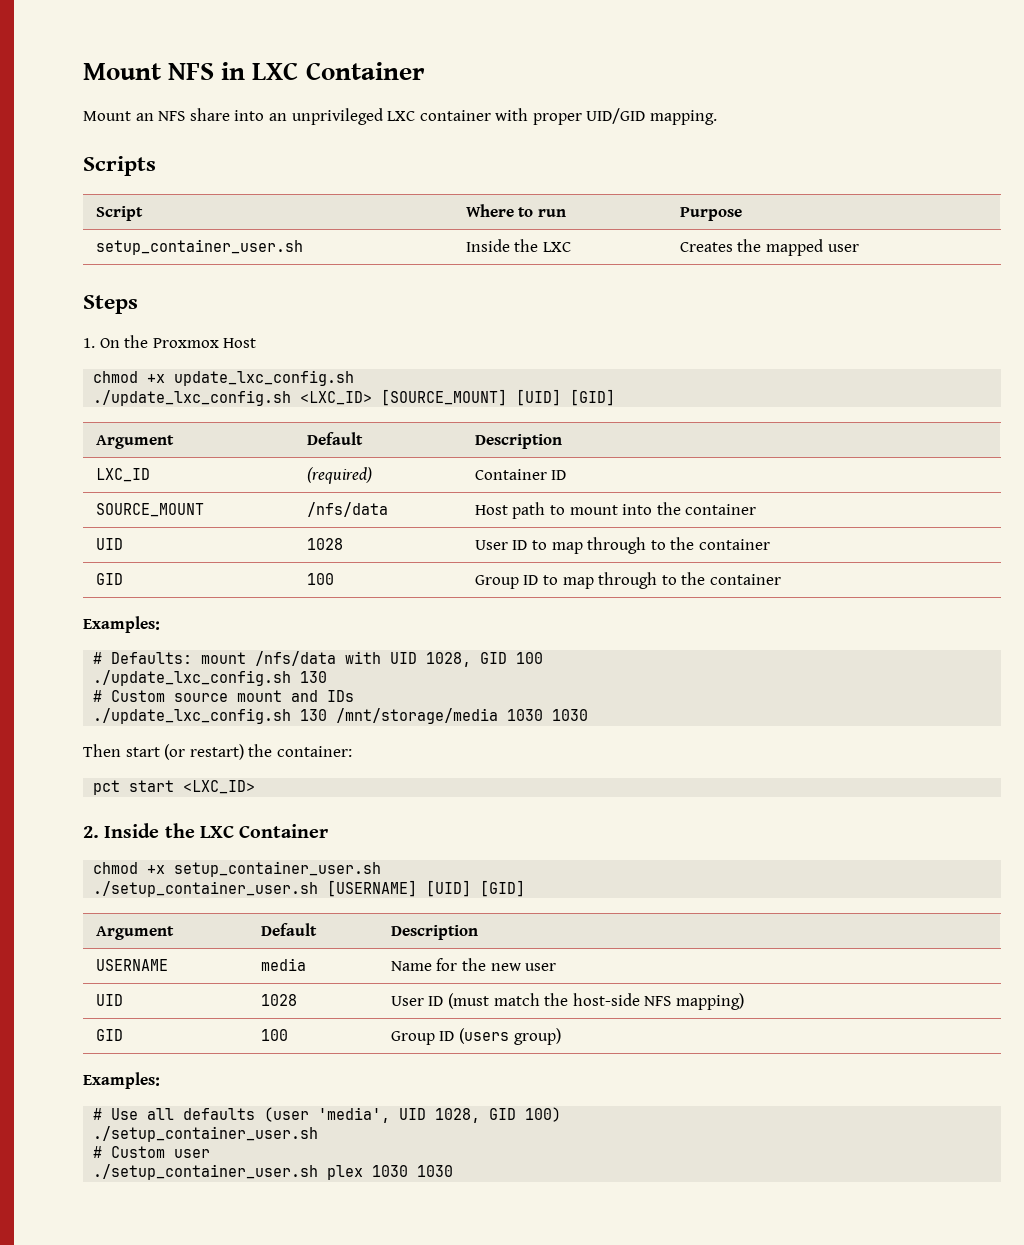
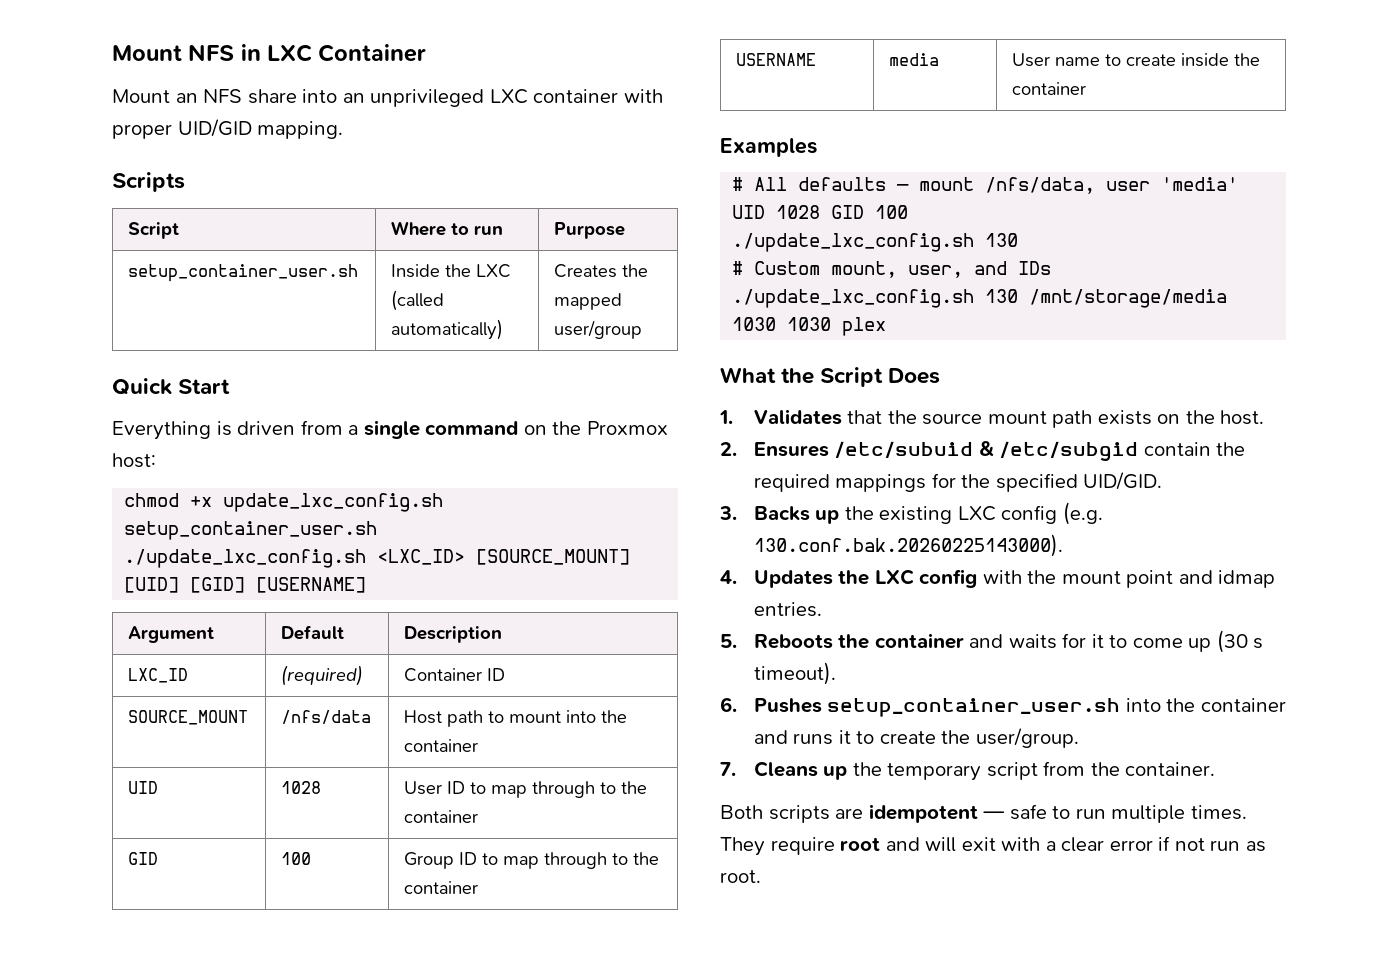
(571, 247) none -> [391,290,445,311] [391,319,504,340] (called automatically)
[827,244,859,252] [83,295,138,314] [83,338,120,348] user // Steps // 1. On -> [554,320,643,339] [112,378,231,395] [112,420,547,440] user/group // Quick Start // Everything is driven from a single command on
[223,338,257,348] Host -> [112,453,156,468] host:
(355, 378) none -> [124,521,378,540] setup_container_user.sh
(616, 397) none -> [256,577,367,593] [USERNAME]
[83,616,160,633] [93,651,472,667] // Examples: // # Defaults: mount /nfs/data with UID 1028, -> [736,53,817,66] [889,53,940,66] [1012,53,1261,67] [1012,82,1087,95] [720,138,817,157] [732,177,1239,194] [732,205,821,219] // USERNAME | media | User name to create inside the container // Examples // # All defaults — mount /nfs/data, user 'media' UID 1028
[174,690,283,702] source mount -> [831,261,964,278] mount, user,
[83,744,352,760] [93,780,256,795] [83,823,329,838] [93,861,382,877] [93,880,526,897] [95,926,174,940] [260,923,317,936] [390,925,478,940] [95,959,168,971] [260,958,306,971] [390,958,557,971] [95,994,123,1006] [260,994,297,1006] [390,993,744,1010] [95,1029,123,1041] [260,1029,288,1041] [390,1028,561,1045] [83,1072,160,1089] [93,1107,562,1123] [93,1126,319,1142] [93,1146,211,1158] [93,1164,454,1180] // Then start (or restart) the container: // pct start <LXC_ID> // 2. Inside the LXC Container // chmod +x setup_container_user.sh // ./setup_container_user.sh [USERNAME] [UID] [GID] // Argument | Default | Description // USERNAME | media | Name for the new user // UID | 1028 | User ID (must match the host-side NFS mapping) // GID | 100 | Group ID (users group) // Examples: // # Use all defaults (user 'media', UID 1028, GID 100) // ./setup_container_user.sh // # Custom user // ./setup_container_user.sh plex 1030 1030 -> [842,317,887,336] [720,367,941,387] [719,409,1265,428] [720,441,1246,461] [753,472,1163,492] [719,502,1103,525] [753,534,1063,557] [720,569,1276,588] [753,602,822,617] [720,630,1264,653] [753,662,836,685] [720,697,1286,717] [753,728,1079,748] [720,761,1216,781] [720,804,1247,823] [720,836,1266,856] [720,870,761,883] plex // What the Script Does // 1. Validates that the source mount path exists on the host. // 2. Ensures /etc/subuid & /etc/subgid contain the required mappings for the specified UID/GID. // 3. Backs up the existing LXC config (e.g. 130.conf.bak.20260225143000). // 4. Updates the LXC config with the mount point and idmap entries. // 5. Reboots the container and waits for it to come up (30 s timeout). // 6. Pushes setup_container_user.sh into the container and runs it to create the user/group. // 7. Cleans up the temporary script from the container. // Both scripts are idempotent — safe to run multiple times. They require root and will exit with a clear error if not run as root.

